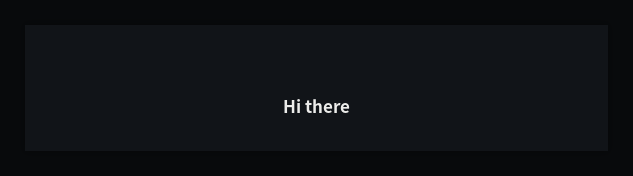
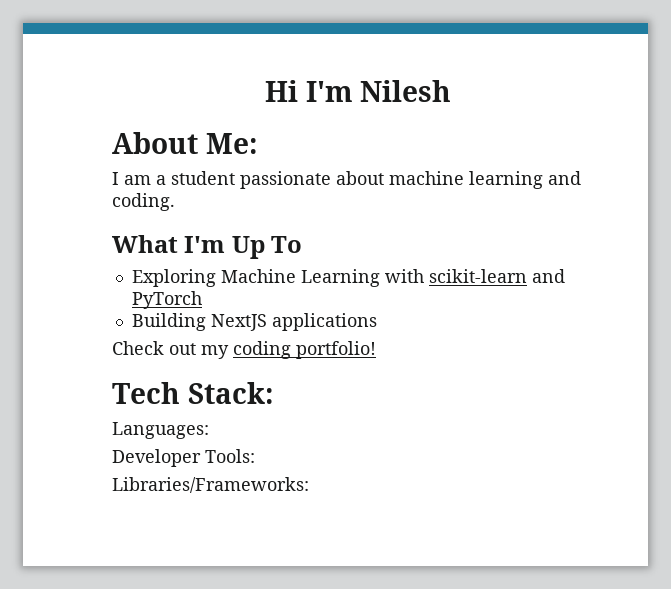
[305,99,351,113] there -> [305,80,452,102] [112,132,258,154] [112,171,581,189] [112,193,175,211] [112,235,303,259] [131,269,565,287] [131,291,202,309] [131,313,377,331] [112,341,376,359] [112,382,274,404] [112,422,209,439] [112,449,255,467] [112,477,309,493] I'm Nilesh // About Me: // I am a student passionate about machine learning and coding. // What I'm Up To // Exploring Machine Learning with scikit-learn and PyTorch // Building NextJS applications // Check out my coding portfolio! // Tech Stack: // Languages: // Developer Tools: // Libraries/Frameworks:

